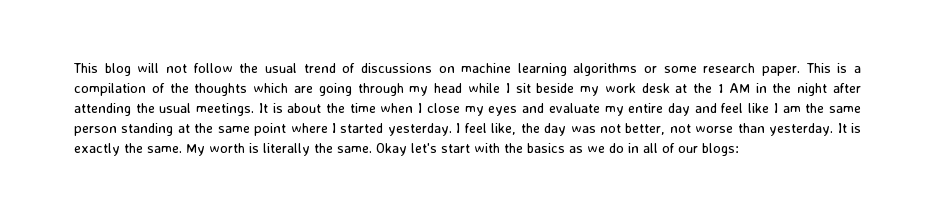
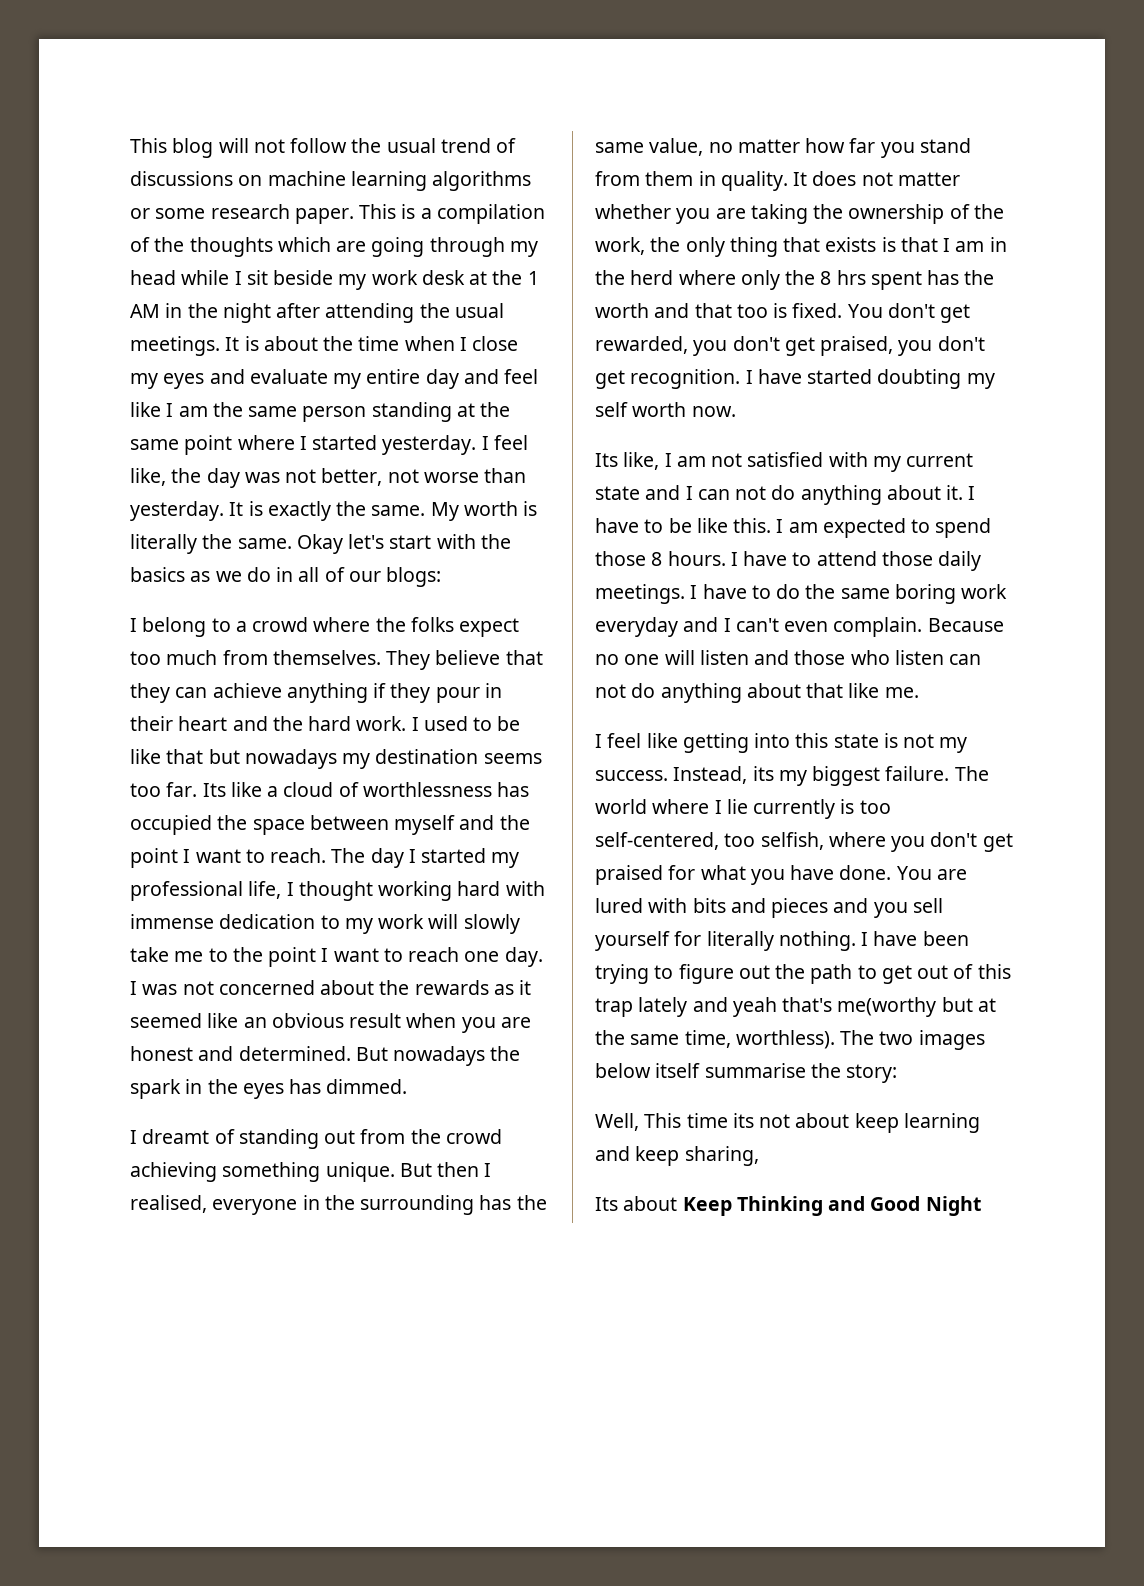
(739, 149) none -> [130,617,520,637] [130,650,543,670] [130,683,502,703] [130,716,521,731] [130,749,542,769] [130,782,530,797] [130,815,530,835] [130,848,520,868] [130,881,545,901] [130,914,520,934] [130,947,543,967] [130,980,532,995] [130,1013,531,1033] [130,1046,521,1066] [130,1079,408,1099] [130,1129,502,1149] [130,1162,492,1182] [130,1195,547,1215] [595,138,971,158] [595,171,960,191] [595,204,1004,224] [595,237,1007,257] [595,270,995,290] [595,303,971,323] [595,336,985,356] [595,369,995,389] [595,402,736,417] [595,452,974,472] [595,485,976,505] [595,518,992,538] [595,551,982,571] [595,584,1008,604] [595,617,1004,637] [595,650,982,665] [595,683,919,703] [595,733,968,753] [595,766,989,786] [595,799,891,819] [595,832,1013,852] [595,865,967,885] [595,898,943,918] [595,931,969,951] [595,964,1011,984] [595,997,996,1017] [595,1030,985,1050] [595,1063,898,1083] [595,1113,980,1133] [595,1146,759,1166] [595,1196,981,1216] // I belong to a crowd where the folks expect too much from themselves. They believe that they can achieve anything if they pour in their heart and the hard work. I used to be like that but nowadays my destination seems too far. Its like a cloud of worthlessness has occupied the space between myself and the point I want to reach. The day I started my professional life, I thought working hard with immense dedication to my work will slowly take me to the point I want to reach one day. I was not concerned about the rewards as it seemed like an obvious result when you are honest and determined. But nowadays the spark in the eyes has dimmed. // I dreamt of standing out from the crowd achieving something unique. But then I realised, everyone in the surrounding has the same value, no matter how far you stand from them in quality. It does not matter whether you are taking the ownership of the work, the only thing that exists is that I am in the herd where only the 8 hrs spent has the worth and that too is fixed. You don't get rewarded, you don't get praised, you don't get recognition. I have started doubting my self worth now. // Its like, I am not satisfied with my current state and I can not do anything about it. I have to be like this. I am expected to spend those 8 hours. I have to attend those daily meetings. I have to do the same boring work everyday and I can't even complain. Because no one will listen and those who listen can not do anything about that like me. // I feel like getting into this state is not my success. Instead, its my biggest failure. The world where I lie currently is too self-centered, too selfish, where you don't get praised for what you have done. You are lured with bits and pieces and you sell yourself for literally nothing. I have been trying to figure out the path to get out of this trap lately and yeah that's me(worthy but at the same time, worthless). The two images below itself summarise the story: // Well, This time its not about keep learning and keep sharing, // Its about Keep Thinking and Good Night

